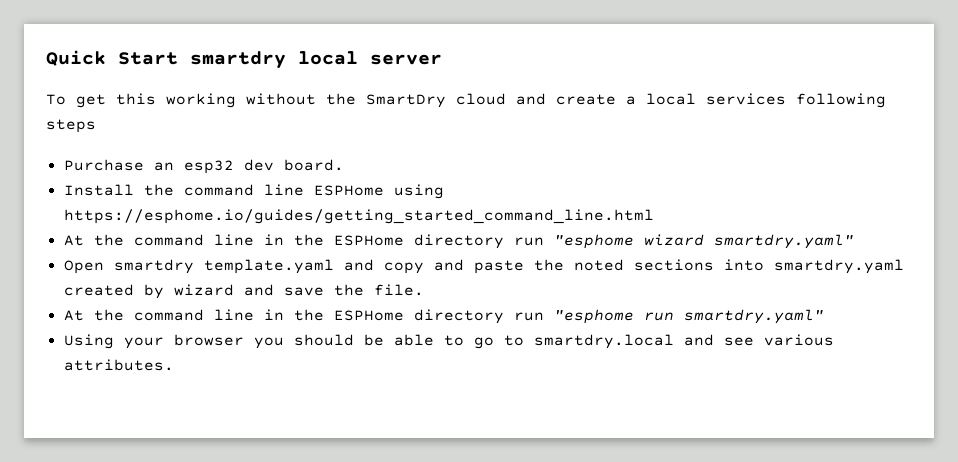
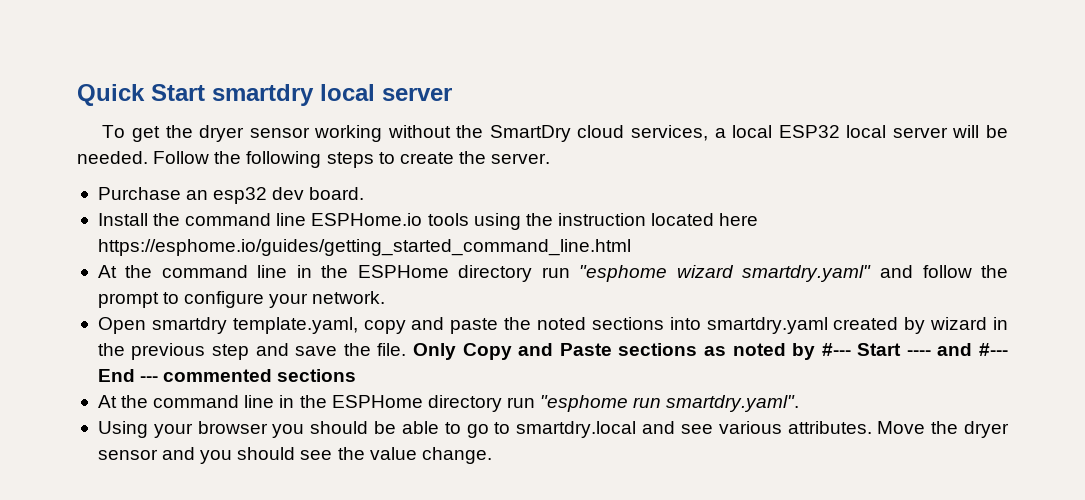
[116,93,156,105] this -> [165,125,310,142] the dryer sensor
[516,93,886,108] [46,119,96,133] and create a local services following steps -> [631,125,1009,141] [77,151,551,168] services, a local ESP32 local server will be needed. Follow the following steps to create the server.
[313,184,444,199] ESPHome using -> [311,213,759,230] ESPHome.io tools using the instruction located here
(854, 241) none -> [879,265,1009,278] [97,291,386,308] and follow the prompt to configure your network.
[203,259,374,274] template.yaml and -> [232,317,358,334] template.yaml,
(234, 290) none -> [993,317,1009,330] [97,343,250,360] in the previous step
(424, 290) none -> [412,343,1009,360] [97,369,357,382] Only Copy and Paste sections as noted by #--- Start ---- and #--- End --- commented sections
[683,309,824,324] smartdry.yaml" -> [666,395,800,412] smartdry.yaml".
(174, 365) none -> [877,421,1010,438] [97,447,492,464] Move the dryer sensor and you should see the value change.

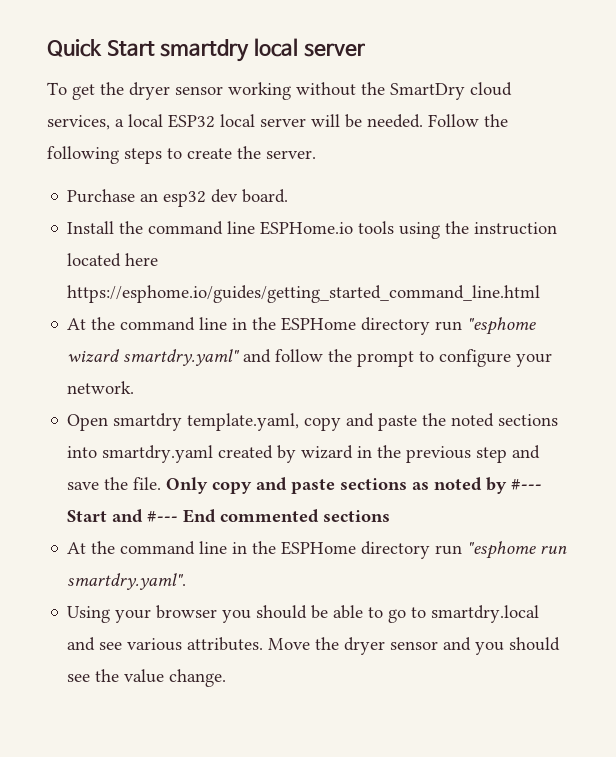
[462,343,612,360] Copy and Paste -> [212,477,336,494] copy and paste
[906,350,931,356] ---- -> (108, 516) none
[140,376,159,382] --- -> (217, 516) none

